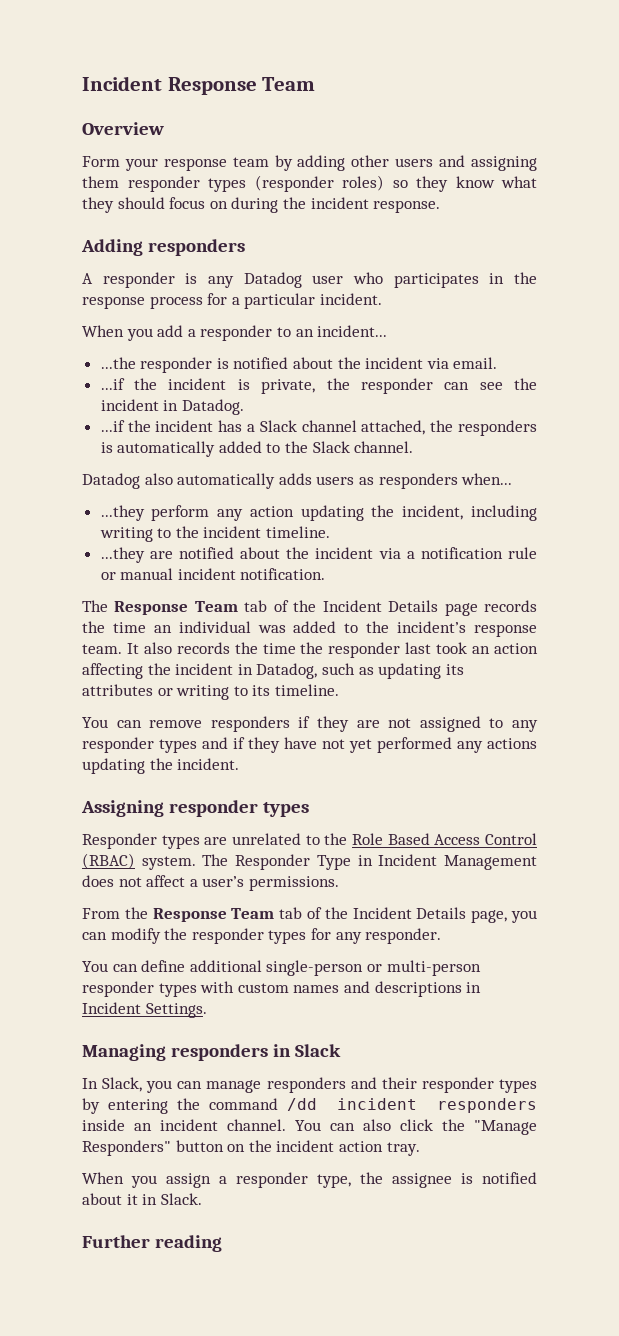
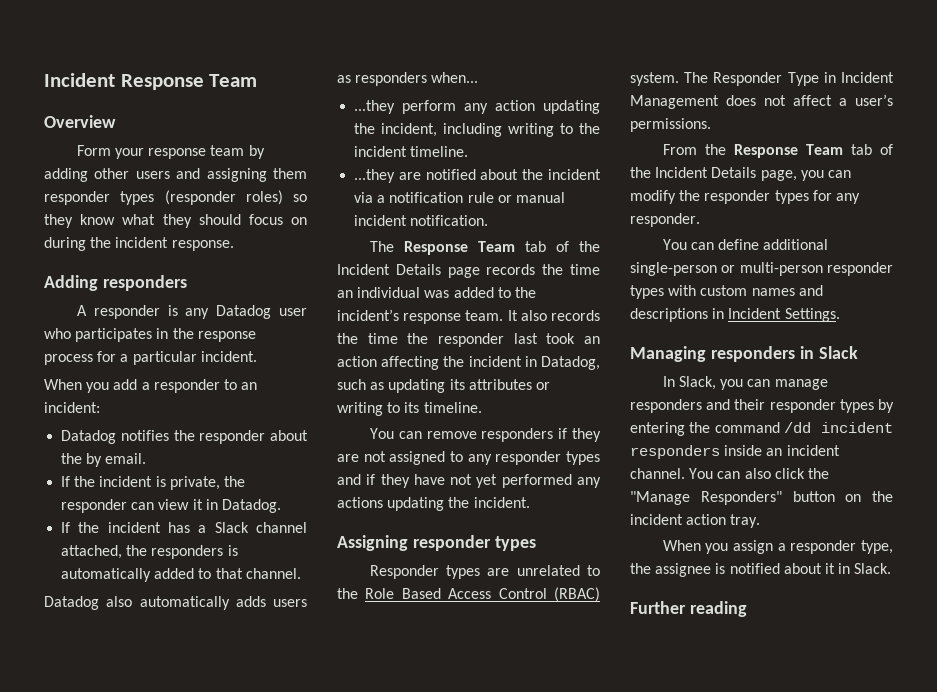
[317,325,388,337] [100,357,449,373] incident... // ...the responder is notified about the incident via -> [44,402,100,413] [61,430,308,444] [61,453,103,467] incident: // Datadog notifies the responder about the by
[100,378,125,390] ...if -> [61,476,71,487] If
[479,378,537,390] [100,399,159,411] see the incident -> [158,499,203,510] view it
[100,420,125,432] ...if -> [61,522,71,533] If
[285,441,350,453] the Slack -> [215,568,243,579] that

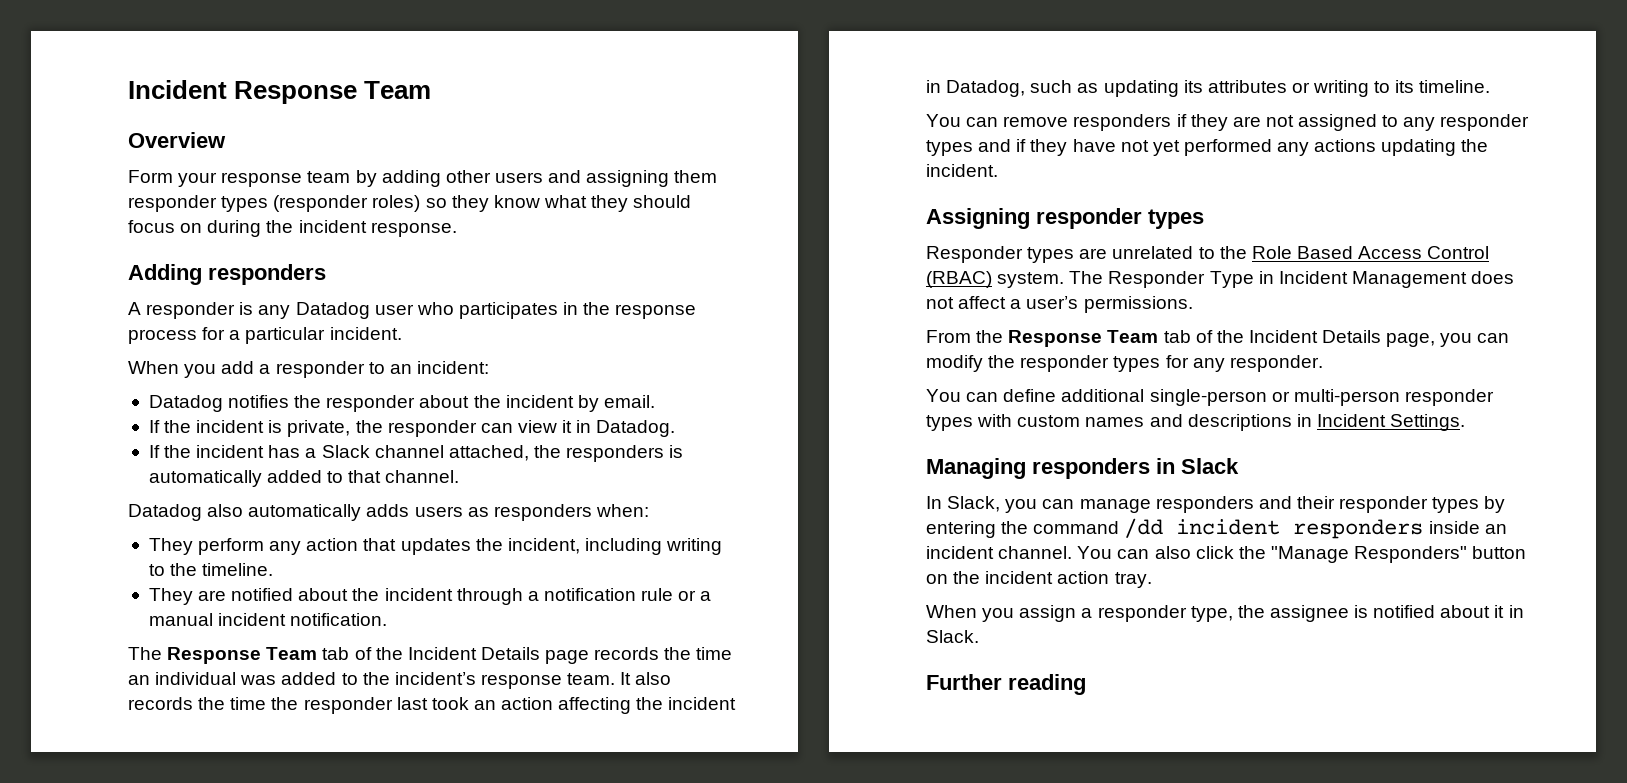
(83, 458) none -> [505,395,574,408] incident
[431,72,479,83] [354,100,396,114] when... // ...they -> [595,504,649,517] [148,538,193,555] when: // They
[543,100,600,114] updating -> [363,538,471,555] that updates
[354,146,469,157] [354,169,396,183] incident timeline. // ...they -> [202,563,274,576] [148,588,193,605] timeline. // They
[354,192,374,203] via -> [456,588,523,605] through
(512, 199) none -> [700,591,712,601] a

